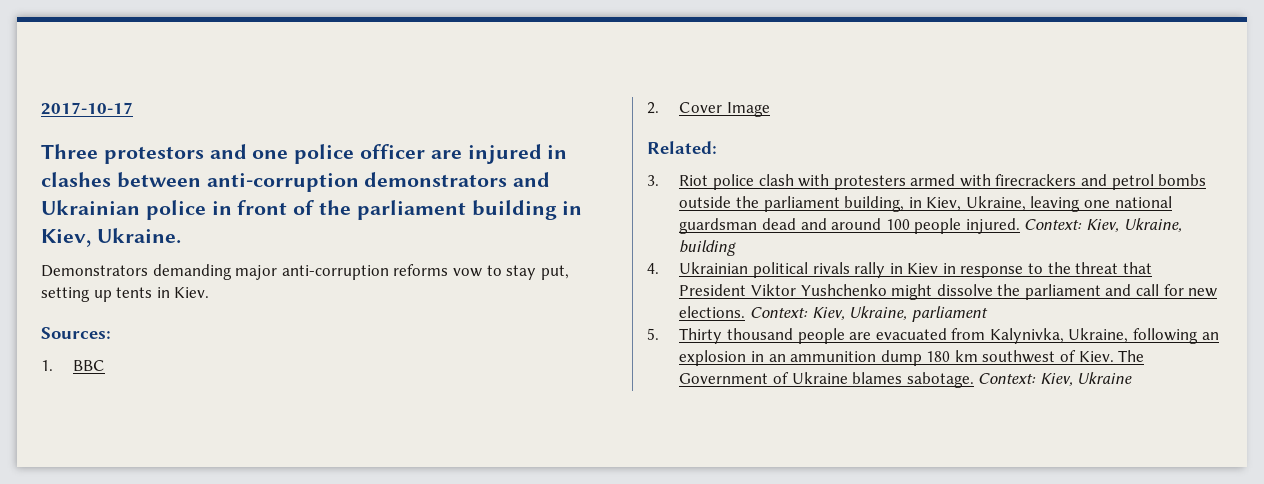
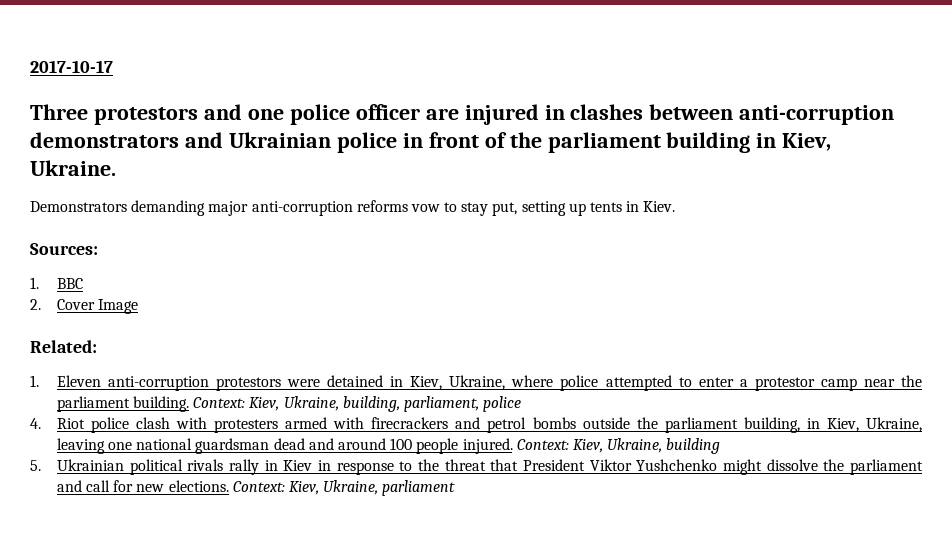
[647,175,659,186] 3. -> [30,375,923,391] [56,396,522,412] [30,418,41,429] 1. Eleven anti-corruption protestors were detained in Kiev, Ukraine, where police attempted to enter a protestor camp near the parliament building. Context: Kiev, Ukraine, building, parliament, police // 4.
[647,263,659,274] 4. -> [30,460,41,471] 5.
[647,328,1219,344] [679,350,1145,366] [679,372,1133,388] // 5. Thirty thousand people are evacuated from Kalynivka, Ukraine, following an explosion in an ammunition dump 180 km southwest of Kiev. The Government of Ukraine blames sabotage. Context: Kiev, Ukraine -> (456, 488) none

